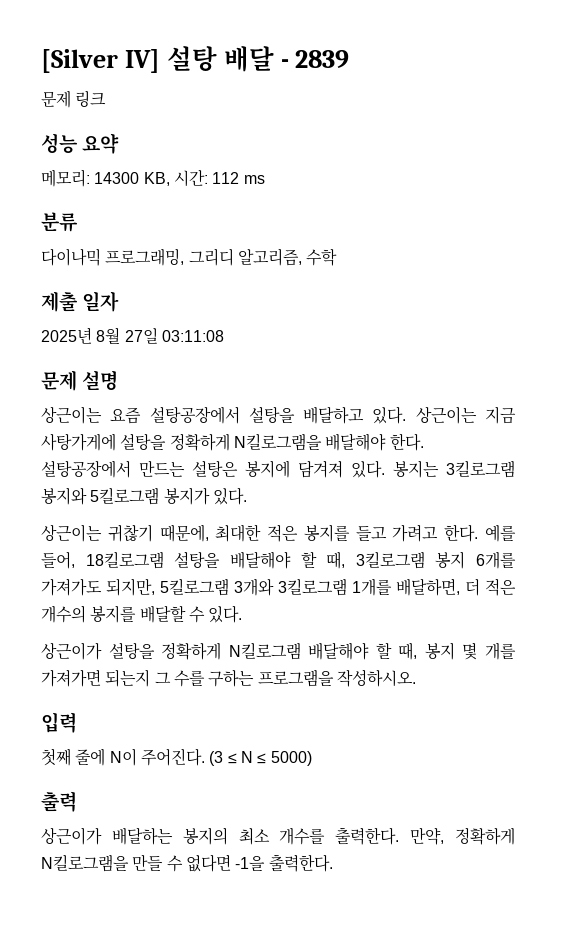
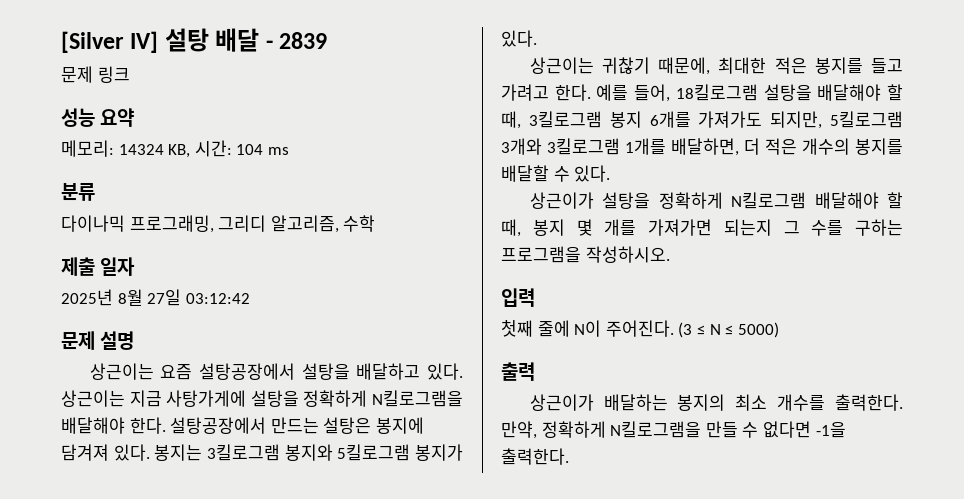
[94,172,140,184] 14300 -> [118,144,164,155] 14324
[212,172,240,184] 112 -> [236,144,264,155] 104
[161,330,224,342] 03:11:08 -> [185,293,250,304] 03:12:42

